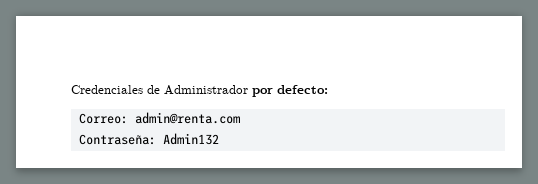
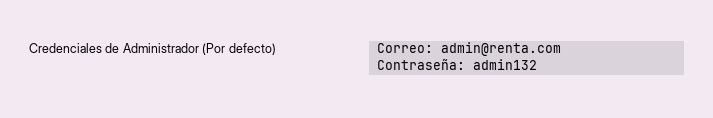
[252,85,328,97] por defecto: -> [202,43,276,55] (Por defecto)
[162,133,219,145] Admin132 -> [472,59,537,70] admin132

